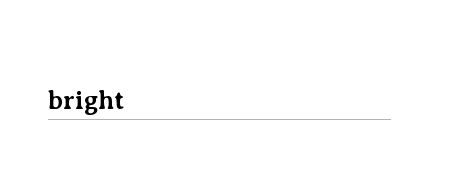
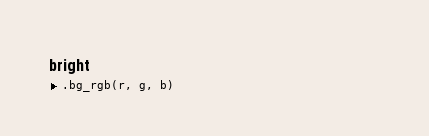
(124, 102) none -> [61,80,174,92] // .bg_rgb(r, g, b)

